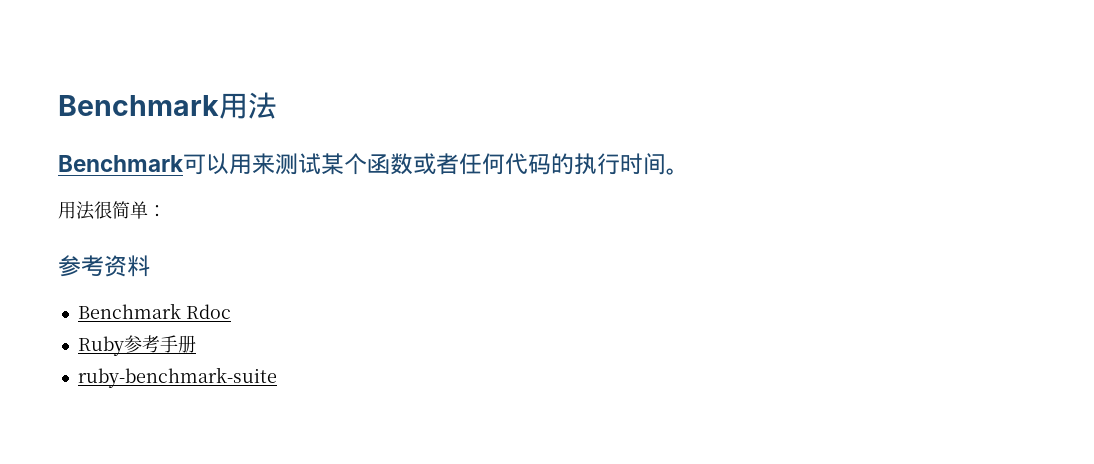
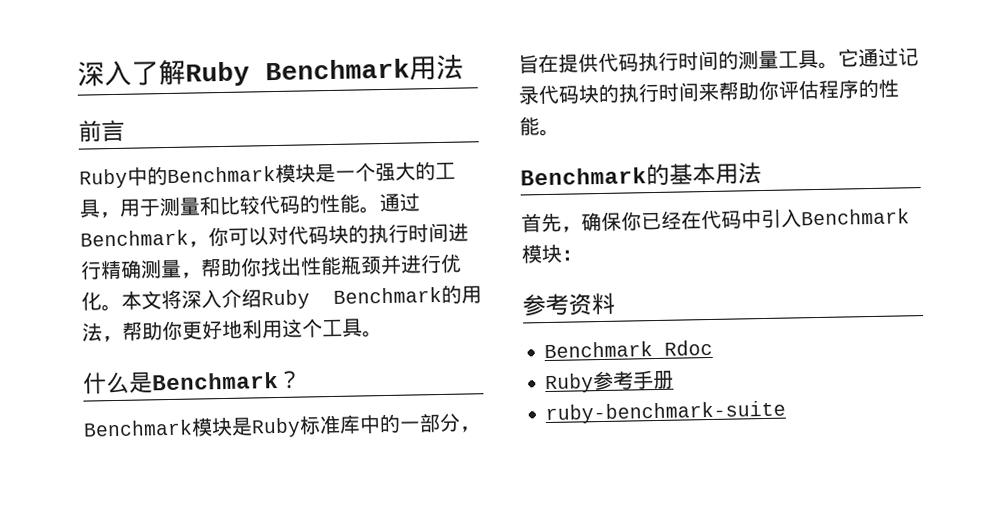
(58, 105) none -> [77,59,250,87] 深入了解Ruby
[58,153,689,175] [58,201,148,220] Benchmark可以用来测试某个函数或者任何代码的执行时间。 // 用法很简单 -> [78,119,125,143] [79,161,456,189] [79,192,421,219] [80,222,469,248] [80,253,462,280] [81,284,482,312] [82,318,383,343] [82,370,302,395] [83,412,481,438] [518,47,919,74] [518,78,900,105] [519,116,560,137] [520,162,762,187] [521,208,910,233] [521,243,563,264] 前言 // Ruby中的Benchmark模块是一个强大的工具，用于测量和比较代码的性能。通过Benchmark，你可以对代码块的执行时间进行精确测量，帮助你找出性能瓶颈并进行优化。本文将深入介绍Ruby Benchmark的用法，帮助你更好地利用这个工具。 // 什么是Benchmark？ // Benchmark模块是Ruby标准库中的一部分，旨在提供代码执行时间的测量工具。它通过记录代码块的执行时间来帮助你评估程序的性能。 // Benchmark的基本用法 // 首先，确保你已经在代码中引入Benchmark模块

